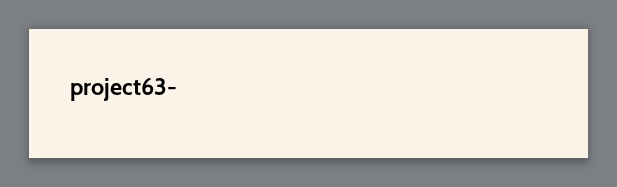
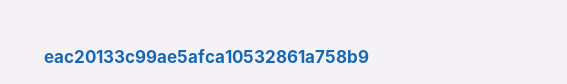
[70,78,177,101] project63- -> [44,49,369,63] eac20133c99ae5afca10532861a758b9

